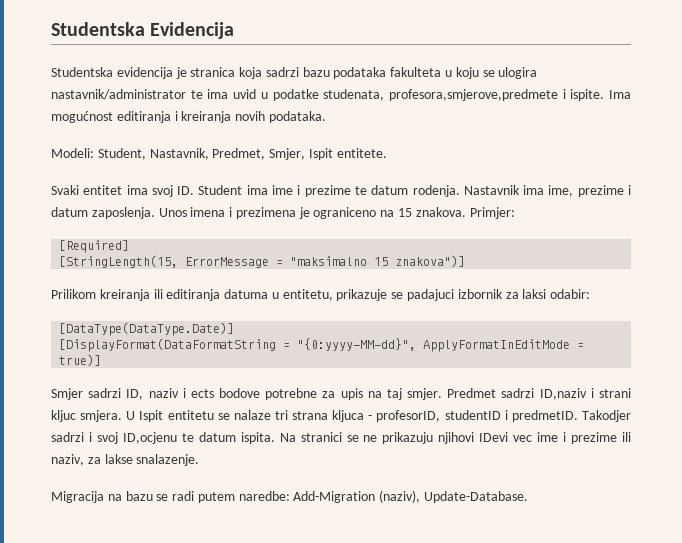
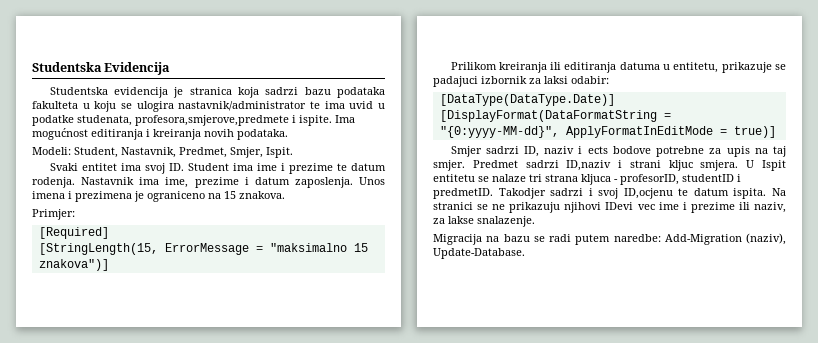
[308,148,387,160] Ispit entitete. -> [266,147,293,158] Ispit.
(466, 212) none -> (285, 195) //

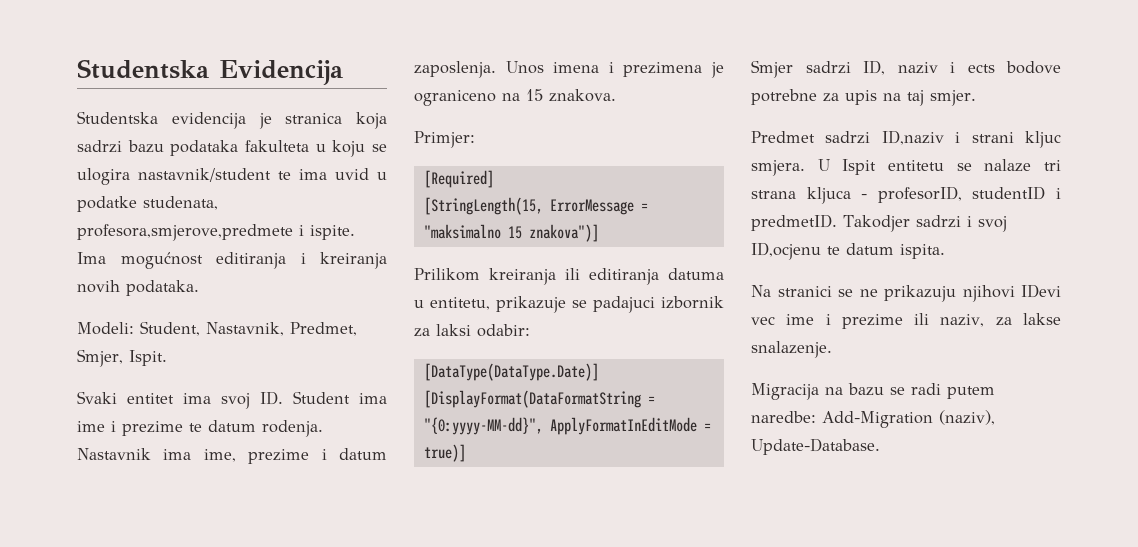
[178,101,307,111] nastavnik/administrator -> [138,168,271,182] nastavnik/student
(465, 165) none -> (976, 98) //
(767, 193) none -> (945, 251) //

